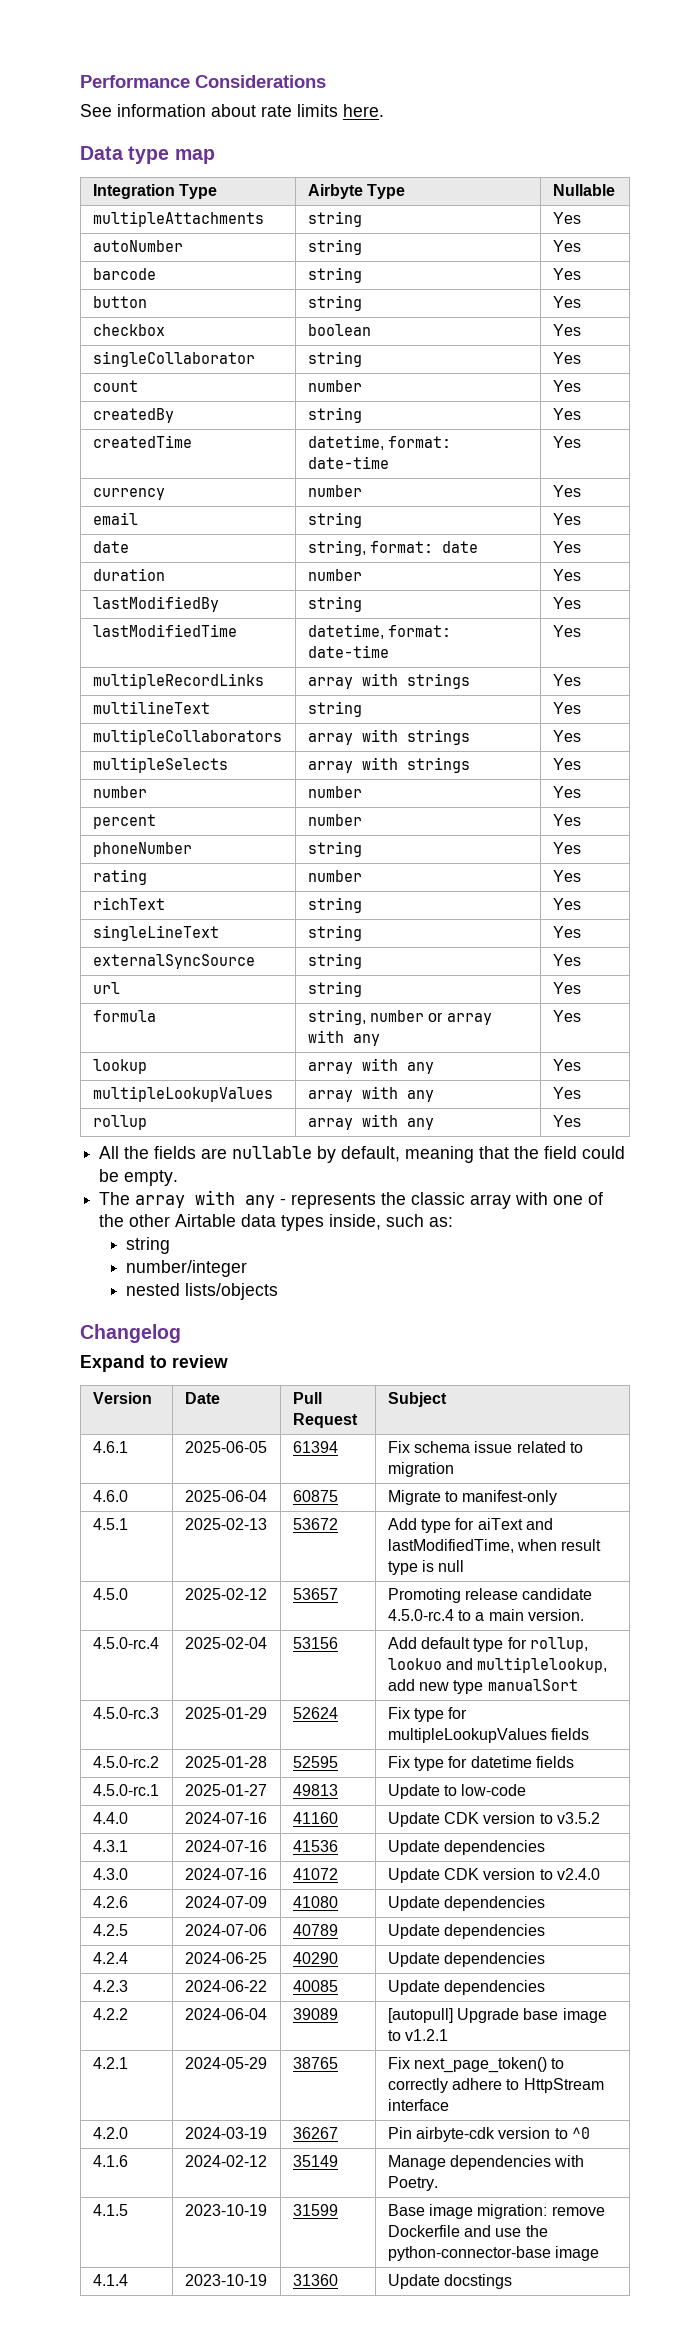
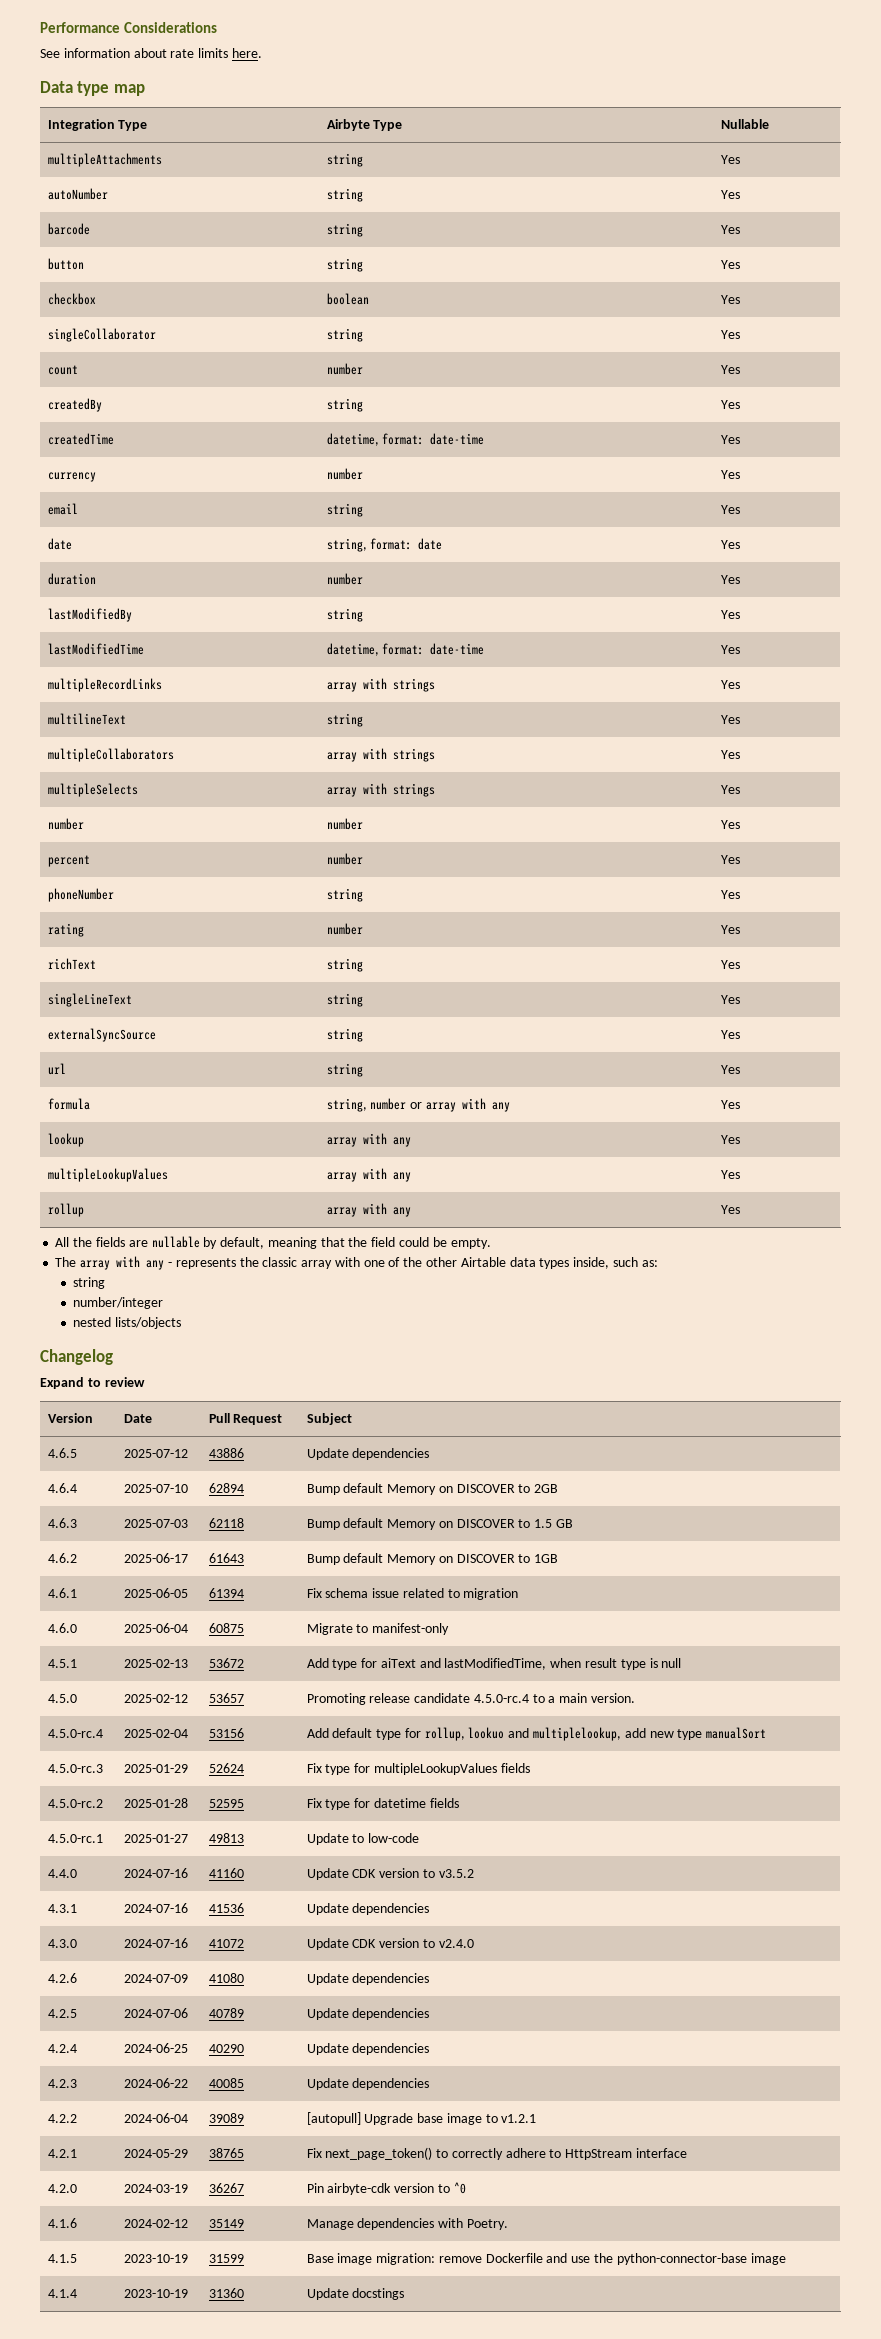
(447, 1399) none -> [47,1448,77,1458] [123,1449,188,1458] [208,1448,244,1458] [306,1448,430,1460] [47,1483,77,1493] [123,1484,188,1493] [208,1483,244,1493] [306,1483,559,1495] [47,1518,77,1528] [123,1519,188,1528] [208,1518,244,1528] [306,1518,574,1530] [47,1553,77,1563] [123,1553,188,1563] [208,1553,244,1563] [306,1553,559,1565] // 4.6.5 | 2025-07-12 | 43886 | Update dependencies // 4.6.4 | 2025-07-10 | 62894 | Bump default Memory on DISCOVER to 2GB // 4.6.3 | 2025-07-03 | 62118 | Bump default Memory on DISCOVER to 1.5 GB // 4.6.2 | 2025-06-17 | 61643 | Bump default Memory on DISCOVER to 1GB

